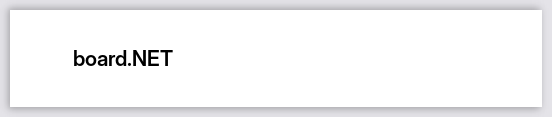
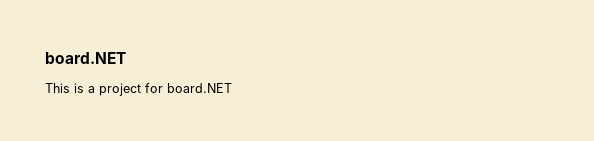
[73,50,173,66] board.NET -> [45,52,126,64] [45,83,232,96] board.NET // This is a project for board.NET

